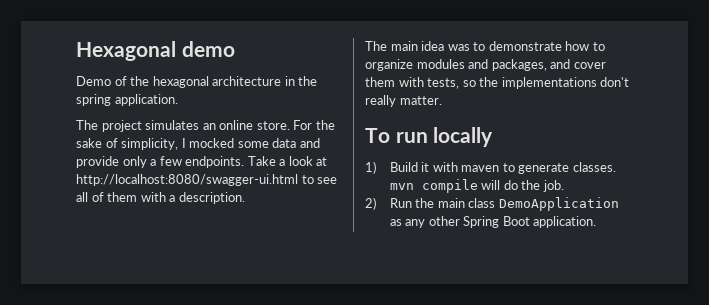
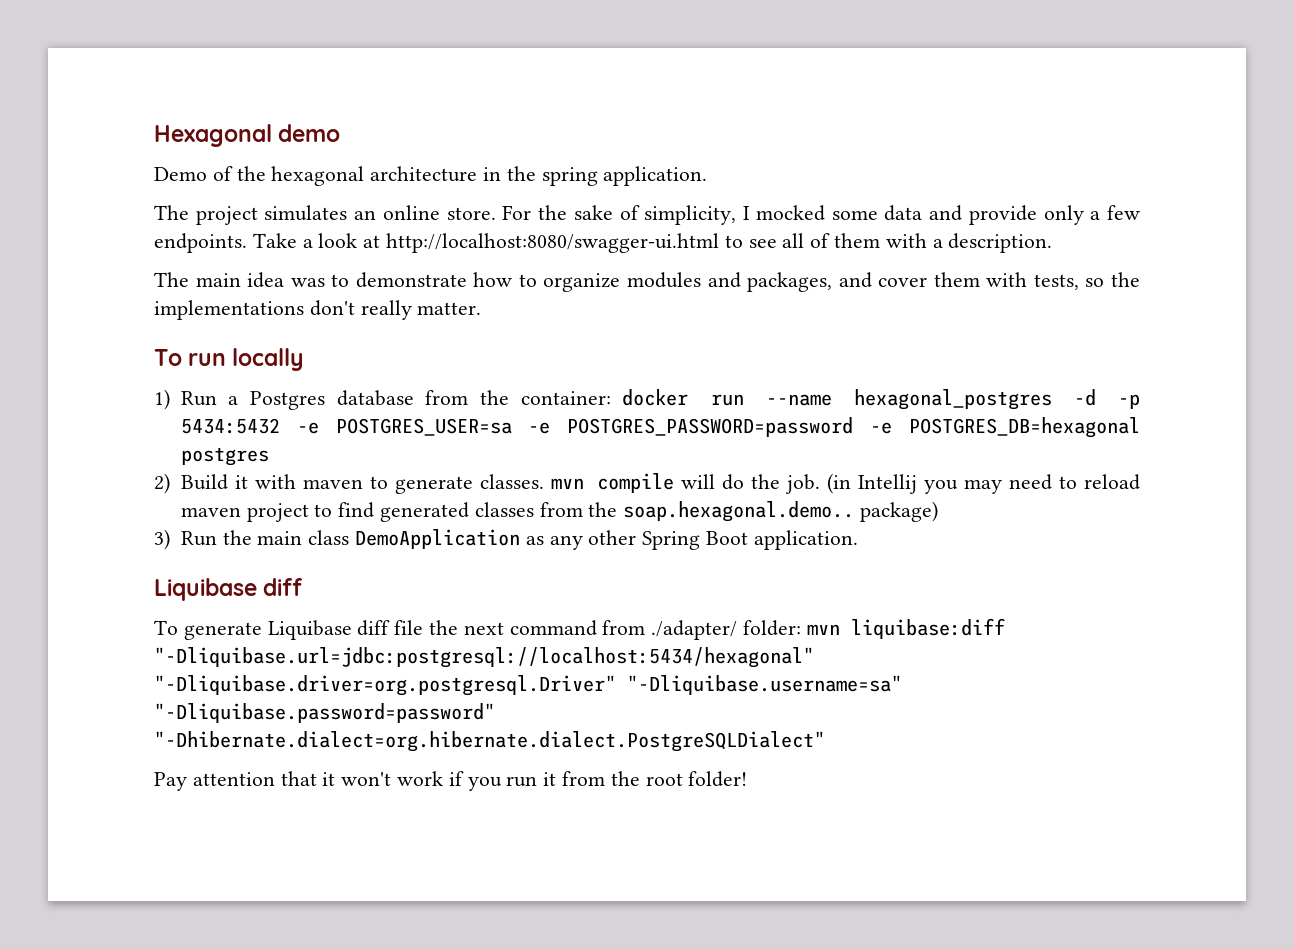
(376, 167) none -> [180,389,1140,410] [180,417,1140,438] [180,447,269,466] [154,473,170,494] Run a Postgres database from the container: docker run --name hexagonal_postgres -d -p 5434:5432 -e POSTGRES_USER=sa -e POSTGRES_PASSWORD=password -e POSTGRES_DB=hexagonal postgres // 2)
[365,197,376,210] // 2) -> [827,473,1141,494] [180,501,938,522] [154,529,170,550] (in Intellij you may need to reload maven project to find generated classes from the soap.hexagonal.demo.. package) // 3)
(597, 222) none -> [154,578,303,601] [154,618,1005,640] [154,647,814,668] [154,675,902,696] [154,703,495,723] [154,731,825,752] [154,771,748,791] // Liquibase diff // To generate Liquibase diff file the next command from ./adapter/ folder: mvn liquibase:diff "-Dliquibase.url=jdbc:postgresql://localhost:5434/hexagonal" "-Dliquibase.driver=org.postgresql.Driver" "-Dliquibase.username=sa" "-Dliquibase.password=password" "-Dhibernate.dialect=org.hibernate.dialect.PostgreSQLDialect" // Pay attention that it won't work if you run it from the root folder!

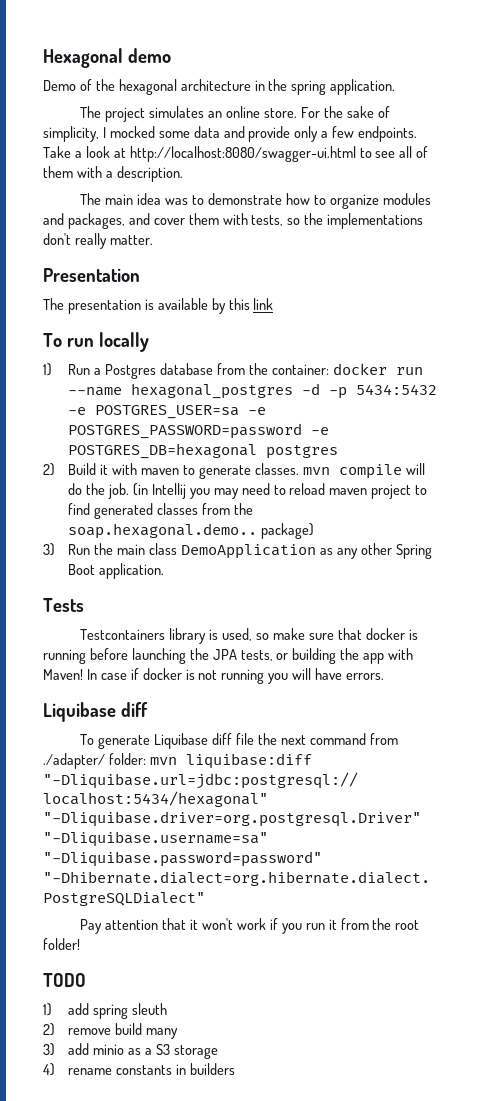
(482, 308) none -> [43,268,140,282] [43,298,274,314] // Presentation // The presentation is available by this link
(858, 540) none -> [43,598,84,612] [80,628,418,644] [43,648,414,664] [43,668,385,684] // Tests // Testcontainers library is used, so make sure that docker is running before launching the JPA tests, or building the app with Maven! In case if docker is not running you will have errors.
(748, 779) none -> [43,973,86,987] [43,1003,168,1019] [43,1023,179,1039] [43,1043,218,1059] [43,1063,235,1076] // TODO // 1) add spring sleuth // 2) remove build many // 3) add minio as a S3 storage // 4) rename constants in builders

